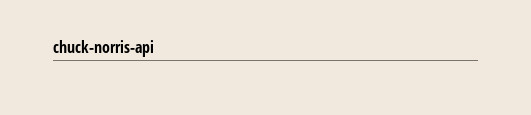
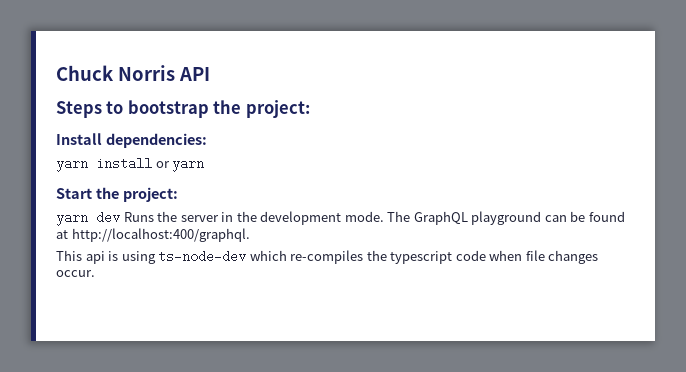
[53,40,154,57] chuck-norris-api -> [56,65,210,81] [56,100,310,118] [56,133,207,148] [56,157,205,172] [56,187,178,202] [56,211,625,226] [56,228,250,242] [56,250,599,264] [56,270,95,277] Chuck Norris API // Steps to bootstrap the project: // Install dependencies: // yarn install or yarn // Start the project: // yarn dev Runs the server in the development mode. The GraphQL playground can be found at http://localhost:400/graphql. // This api is using ts-node-dev which re-compiles the typescript code when file changes occur.

